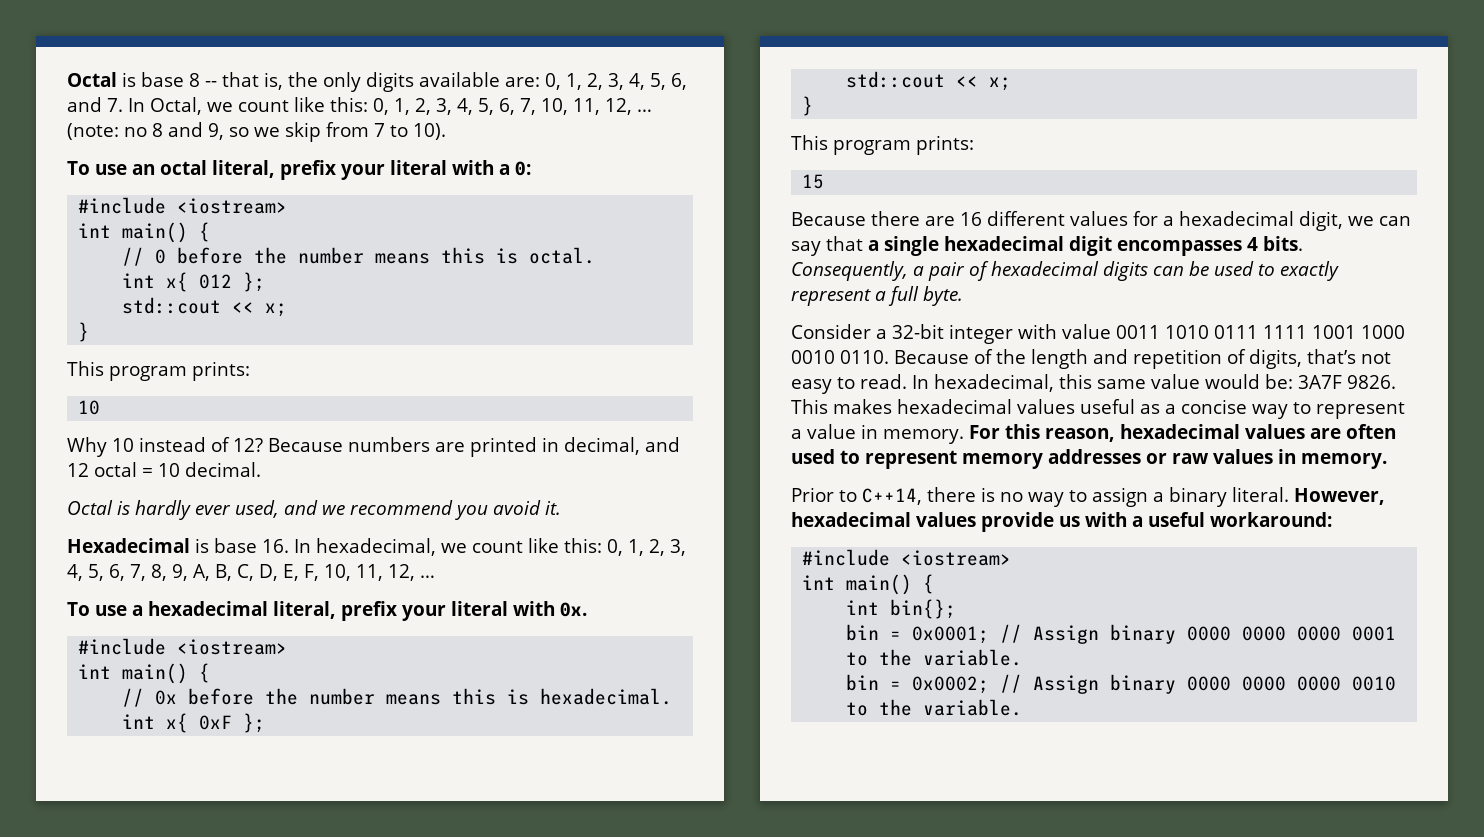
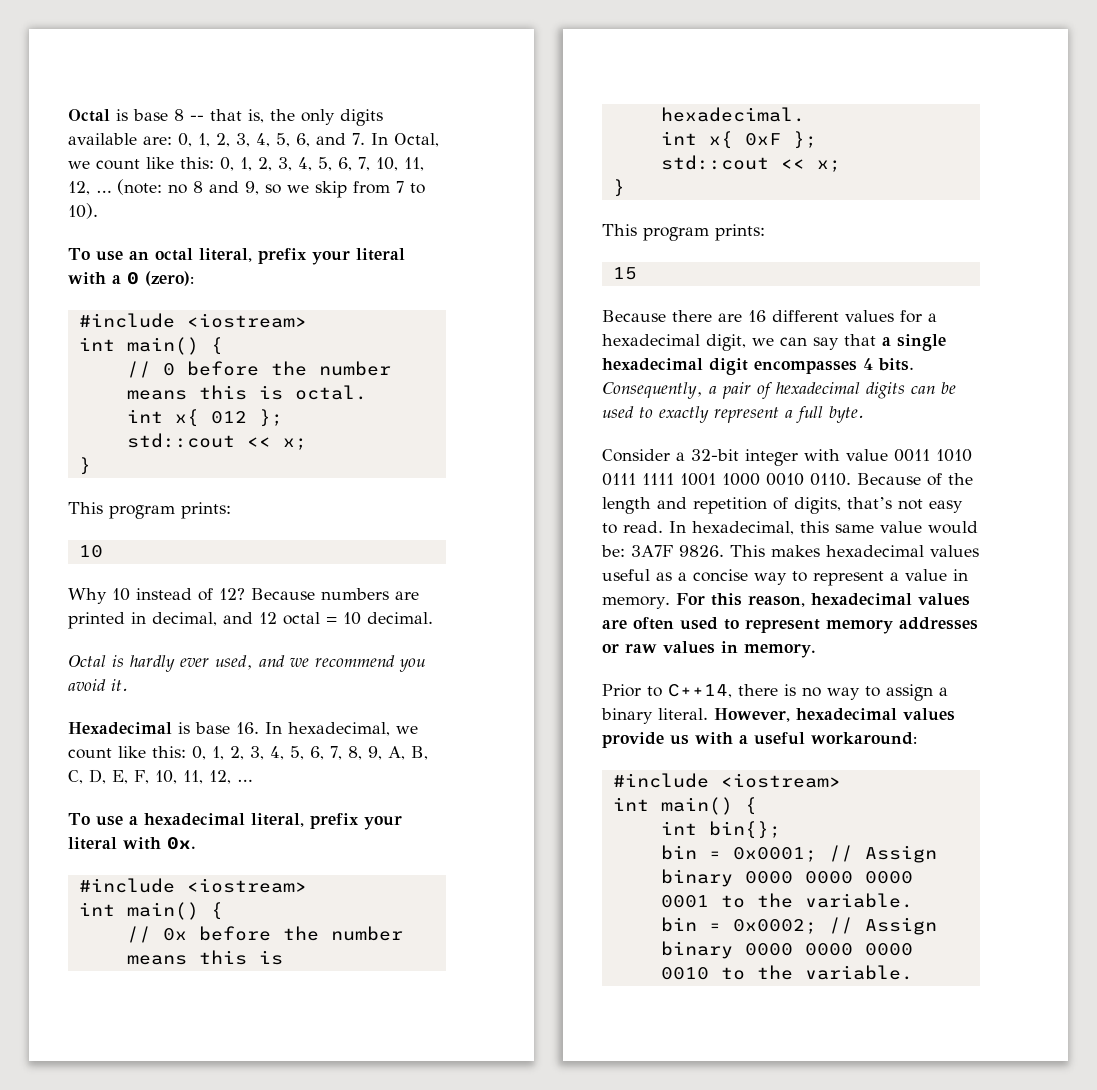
[514,161,531,176] 0: -> [127,271,194,286] 0 (zero):

